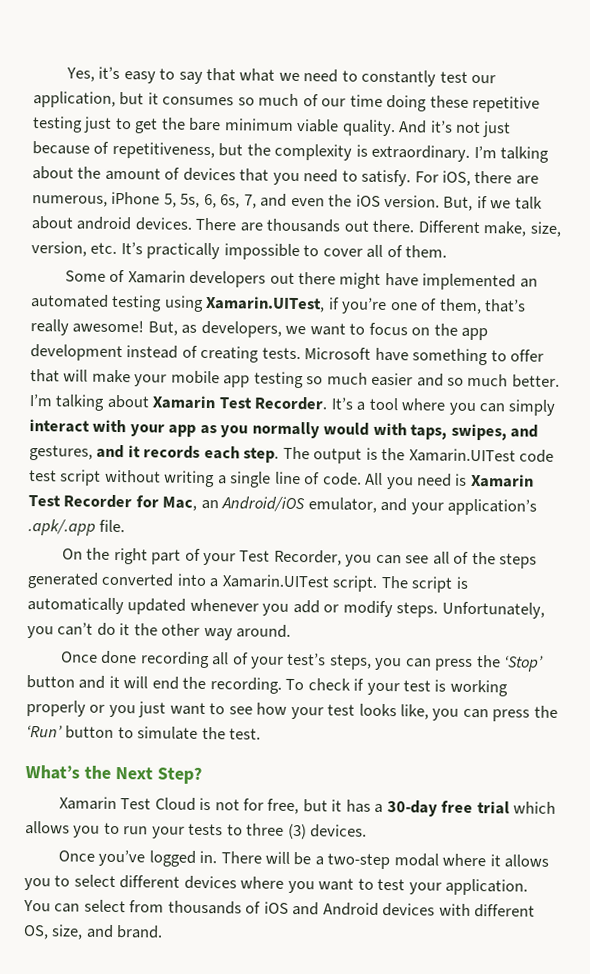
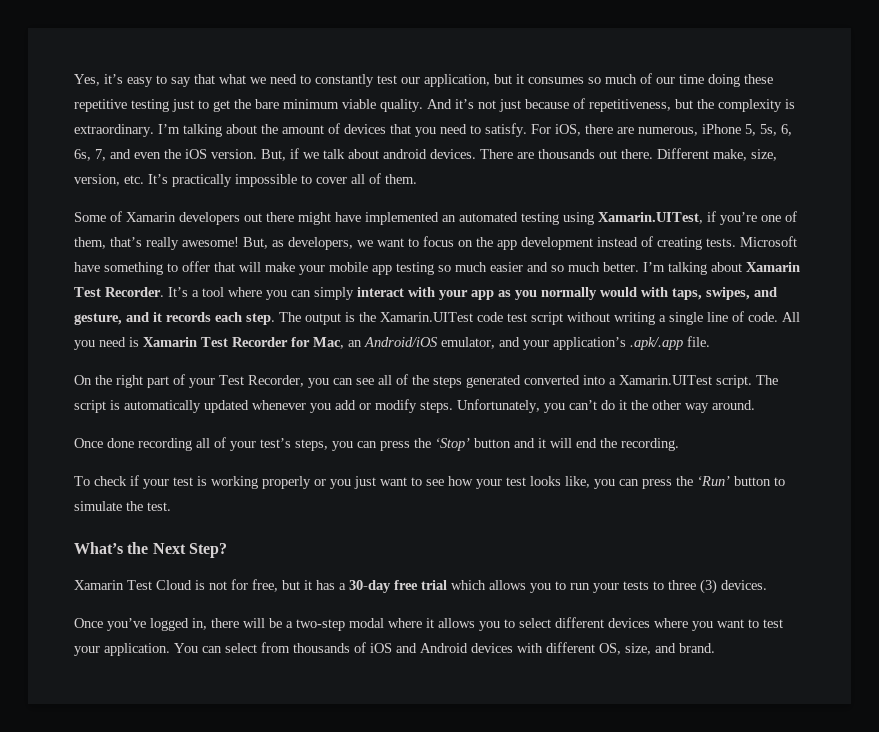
[29,445,93,461] gestures, -> [74,313,122,325] gesture,
(282, 685) none -> (679, 444) //
[199,850,262,864] in. There -> [192,618,239,630] in, there

